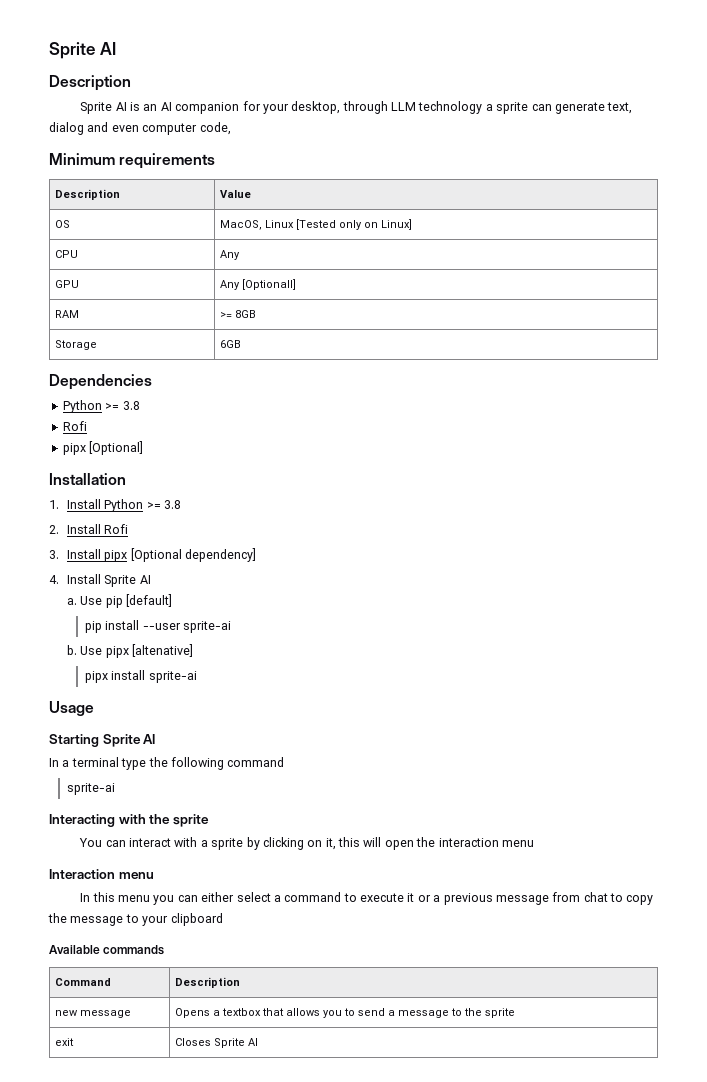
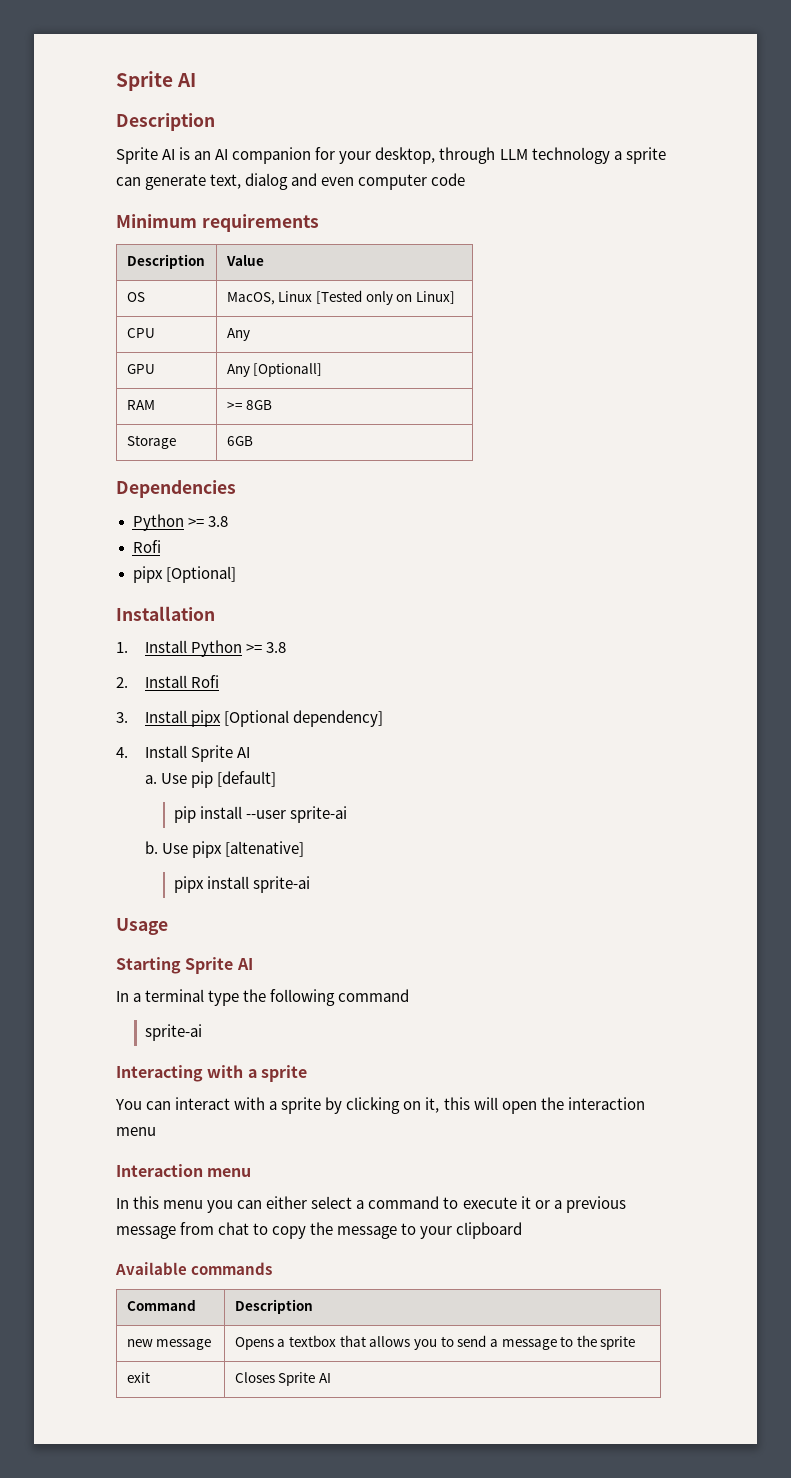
[199,122,231,135] code, -> [431,173,466,186] code
[149,814,171,824] the -> [247,1069,257,1078] a

